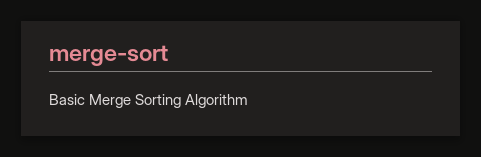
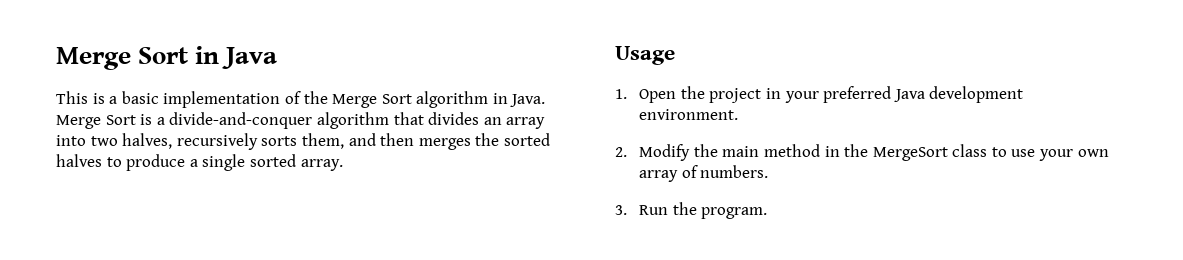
[49,45,168,66] [49,94,249,108] merge-sort // Basic Merge Sorting Algorithm -> [56,46,278,70] [56,91,546,108] [56,112,546,129] [56,133,550,150] [56,154,343,171] [615,46,675,65] [615,86,1024,103] [639,109,739,120] [615,144,1109,161] [639,165,769,182] [615,202,768,219] Merge Sort in Java // This is a basic implementation of the Merge Sort algorithm in Java. Merge Sort is a divide-and-conquer algorithm that divides an array into two halves, recursively sorts them, and then merges the sorted halves to produce a single sorted array. // Usage // 1. Open the project in your preferred Java development environment. // 2. Modify the main method in the MergeSort class to use your own array of numbers. // 3. Run the program.

